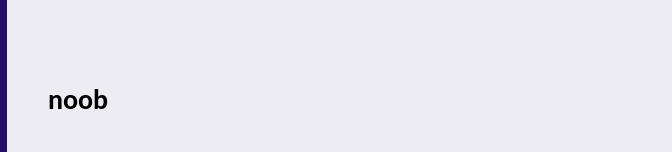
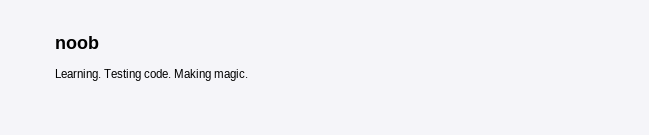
(108, 99) none -> [55,69,249,81] // Learning. Testing code. Making magic.

